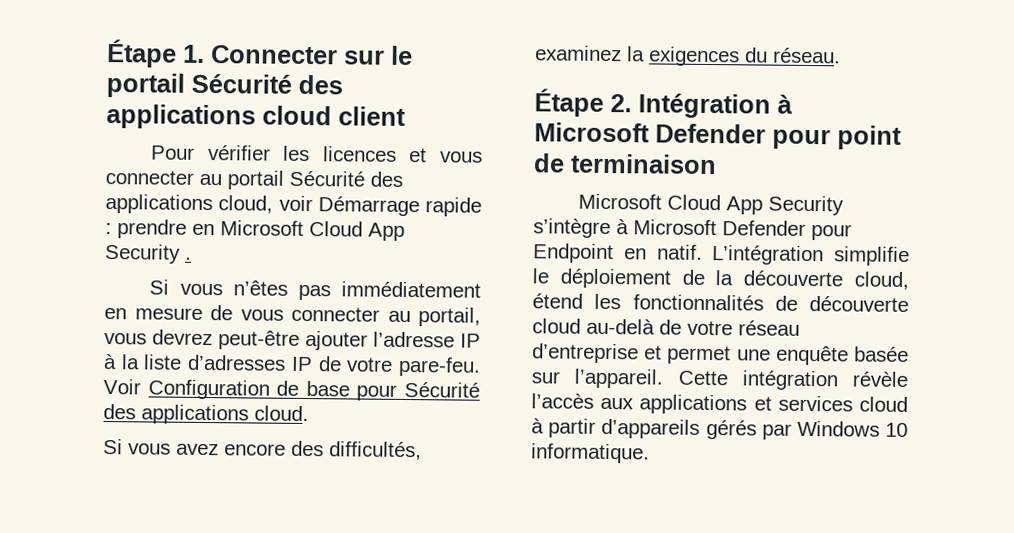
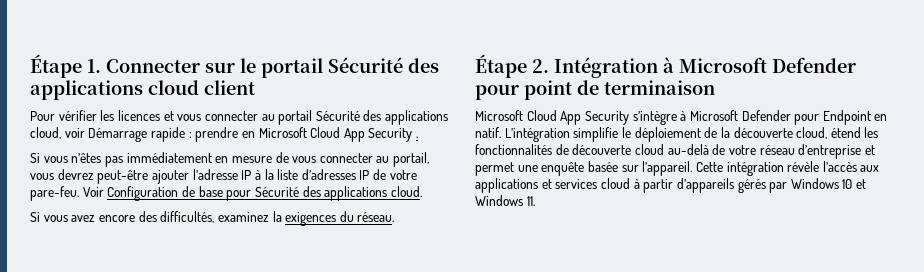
[531,443,650,464] informatique. -> [856,179,867,189] [475,195,535,206] et Windows 11.

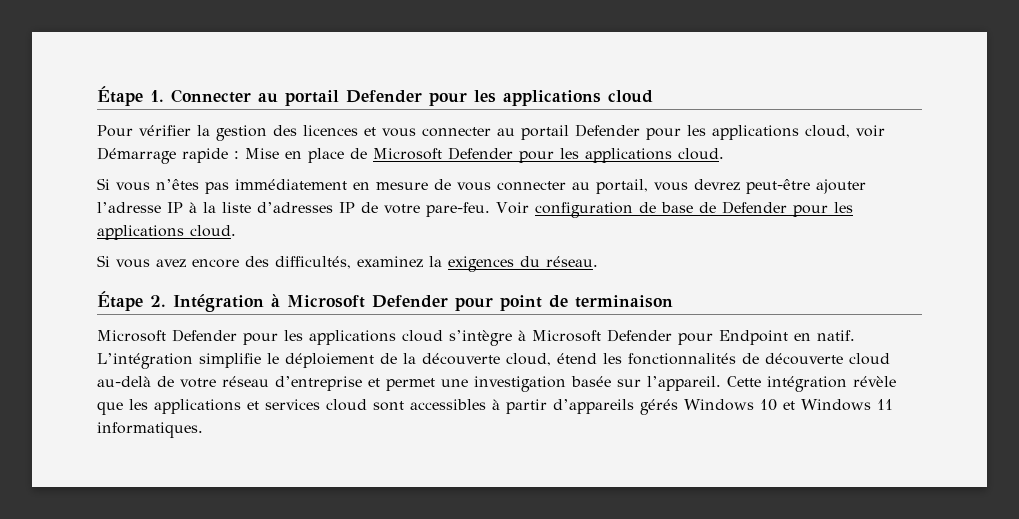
[205,57,439,78] [30,80,255,100] sur le portail Sécurité des applications cloud client -> [258,90,653,106] au portail Defender pour les applications cloud
[100,110,115,121] les -> [197,125,297,141] la gestion des
[315,110,382,121] Sécurité des -> [575,124,706,140] Defender pour les
[195,127,419,142] prendre en Microsoft Cloud App Security . -> [245,147,724,163] Mise en place de Microsoft Defender pour les applications cloud.
[107,186,179,201] Configuration -> [534,202,633,218] configuration
[226,186,321,201] pour Sécurité des -> [698,201,853,217] de Defender pour les
[526,110,629,125] Cloud App Security -> [172,329,443,345] Defender pour les applications cloud
[541,162,585,176] enquête -> [474,376,566,392] investigation
[822,161,880,172] l’accès aux -> [97,399,148,415] que les
(630, 183) none -> [373,399,486,411] sont accessibles
[769,182,788,193] par -> (678, 407) none
[526,196,535,206] 11. -> [877,399,893,410] [97,422,203,438] 11 informatiques.

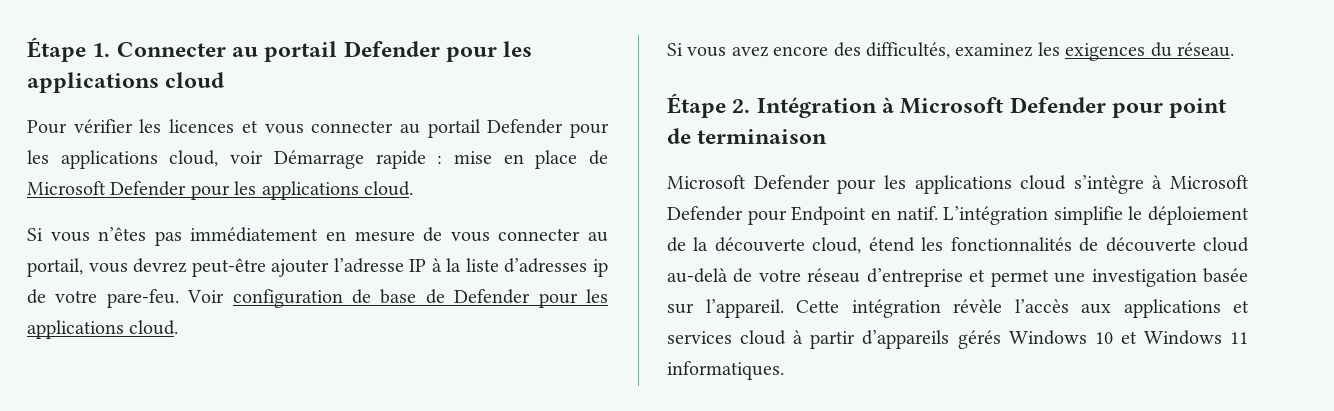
[197,125,297,141] la gestion des -> [139,119,162,133] les
[245,148,279,159] Mise -> [453,151,492,164] mise
[339,202,355,213] IP -> [593,259,609,277] ip
[429,256,442,267] la -> [1037,42,1060,56] les
[97,399,148,415] que les -> [1014,299,1111,314] l’accès aux
[373,399,486,411] sont accessibles -> (787, 337) none

